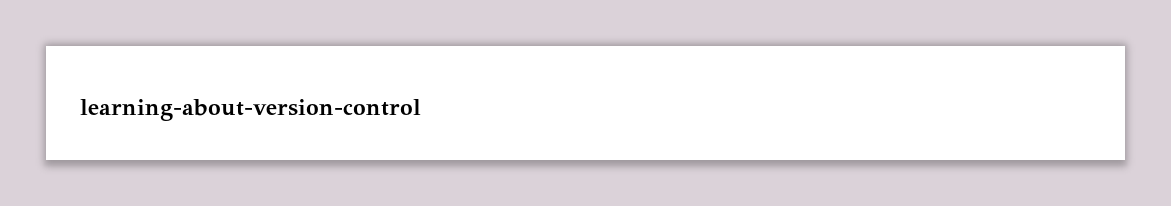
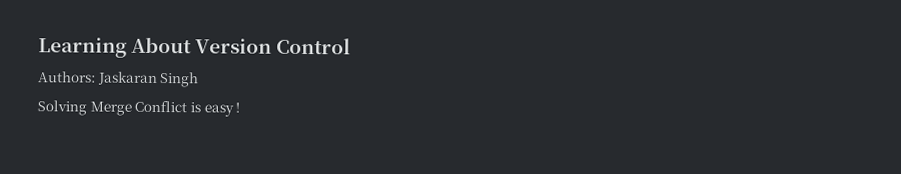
[80,99,421,121] learning-about-version-control -> [38,36,352,58] [38,71,200,88] [37,100,241,117] Learning About Version Control // Authors: Jaskaran Singh // Solving Merge Conflict is easy !

